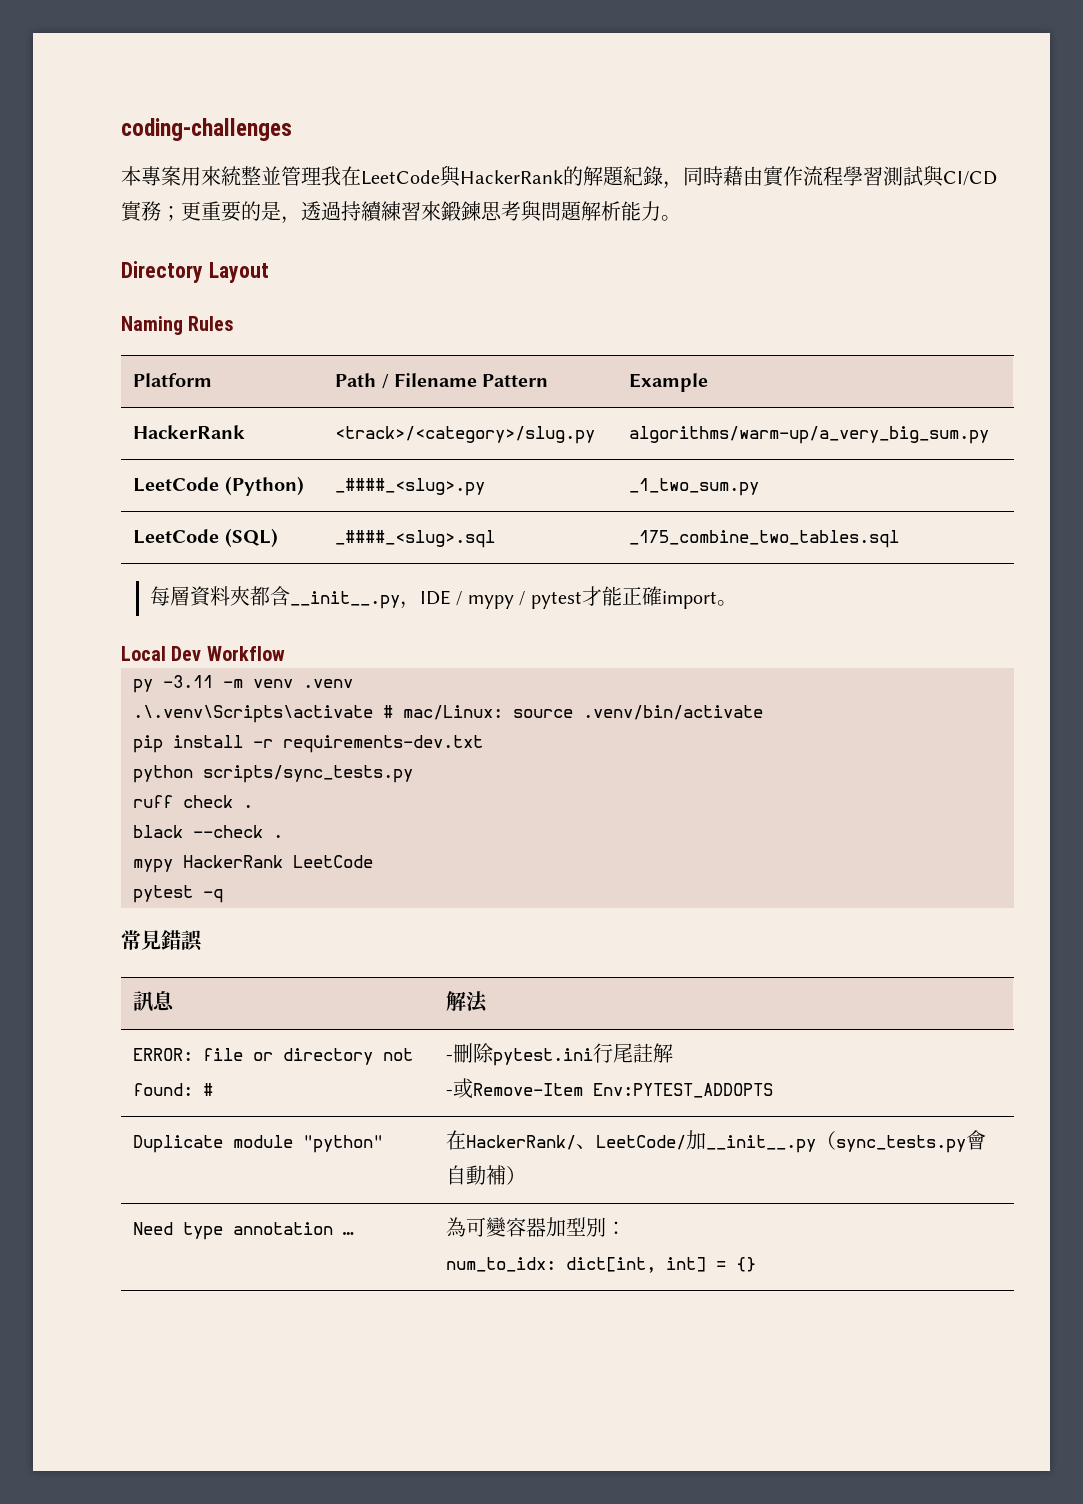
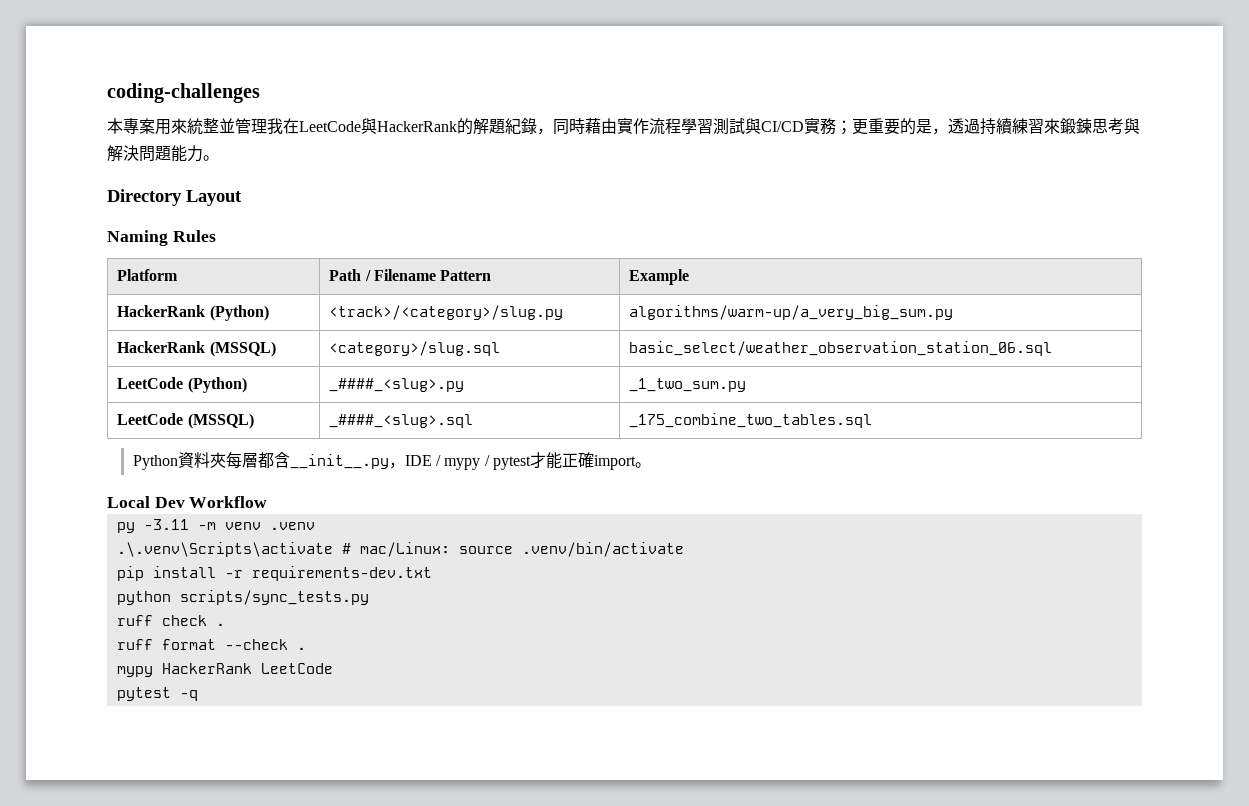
[541,201,621,221] 問題解析 -> [107,145,171,162] 解決問題
(246, 432) none -> [209,305,269,321] (Python)
(990, 435) none -> [117,341,276,357] [329,341,501,356] [629,341,1053,356] // HackerRank (MSSQL) | <category>/slug.sql | basic_select/weather_observation_station_06.sql
[224,528,278,548] (SQL) -> [187,413,254,429] (MSSQL)
[149,586,250,607] 每層資料夾 -> [132,452,258,470] Python資料夾每層
[133,825,183,838] black -> [116,639,216,650] ruff format
[121,930,203,951] [133,991,176,1012] [446,991,489,1013] [133,1048,414,1065] [133,1083,214,1096] [446,1043,674,1066] [446,1078,774,1099] [133,1135,384,1153] [446,1130,987,1153] [446,1165,527,1185] [133,1222,355,1240] [446,1217,627,1237] [446,1257,757,1273] // 常見錯誤 // 訊息 | 解法 // ERROR: file or directory not found: # | -刪除pytest.ini行尾註解 // -或Remove-Item Env:PYTEST_ADDOPTS // Duplicate module "python" | 在HackerRank/、LeetCode/加__init__.py（sync_tests.py會自動補） // Need type annotation … | 為可變容器加型別： // num_to_idx: dict[int, int] = {} -> (198, 695) none

